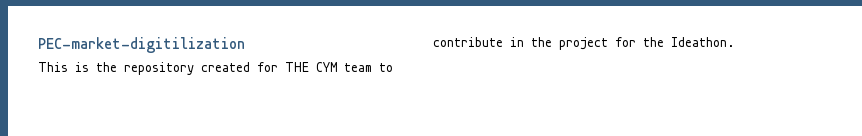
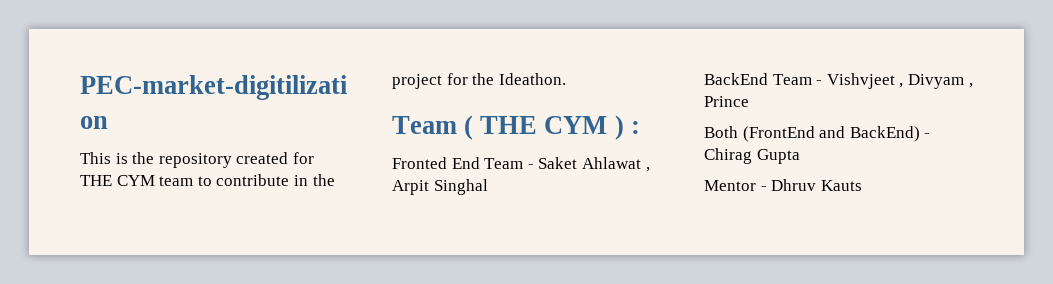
(735, 42) none -> [392,115,640,140] [392,157,650,172] [392,179,488,195] [704,73,973,89] [704,96,749,107] [704,126,931,142] [704,148,800,164] [704,179,862,191] // Team ( THE CYM ) : // Fronted End Team - Saket Ahlawat , Arpit Singhal // BackEnd Team - Vishvjeet , Divyam , Prince // Both (FrontEnd and BackEnd) - Chirag Gupta // Mentor - Dhruv Kauts

